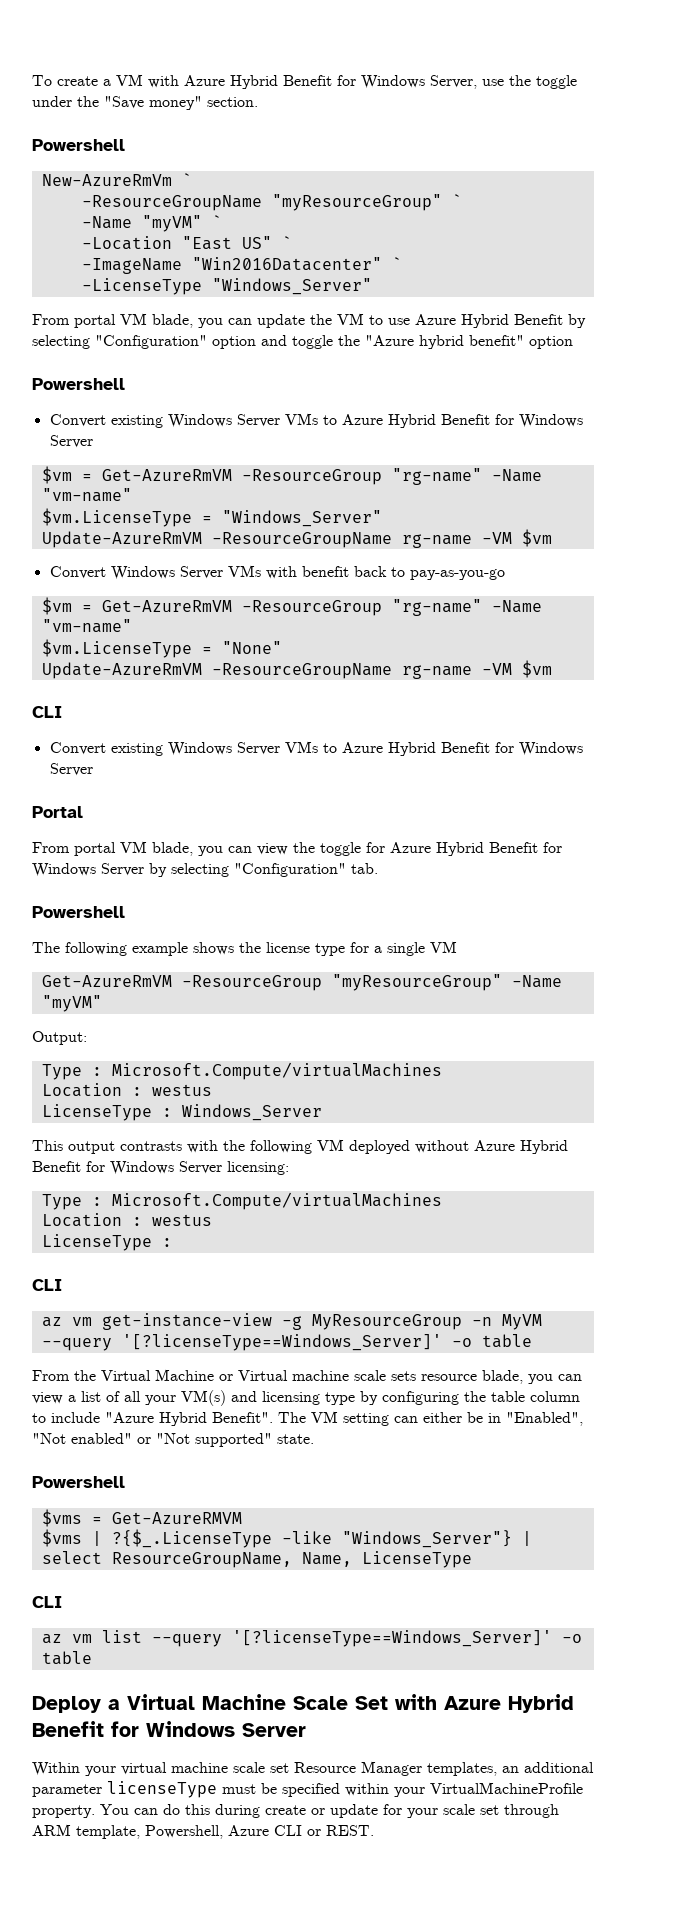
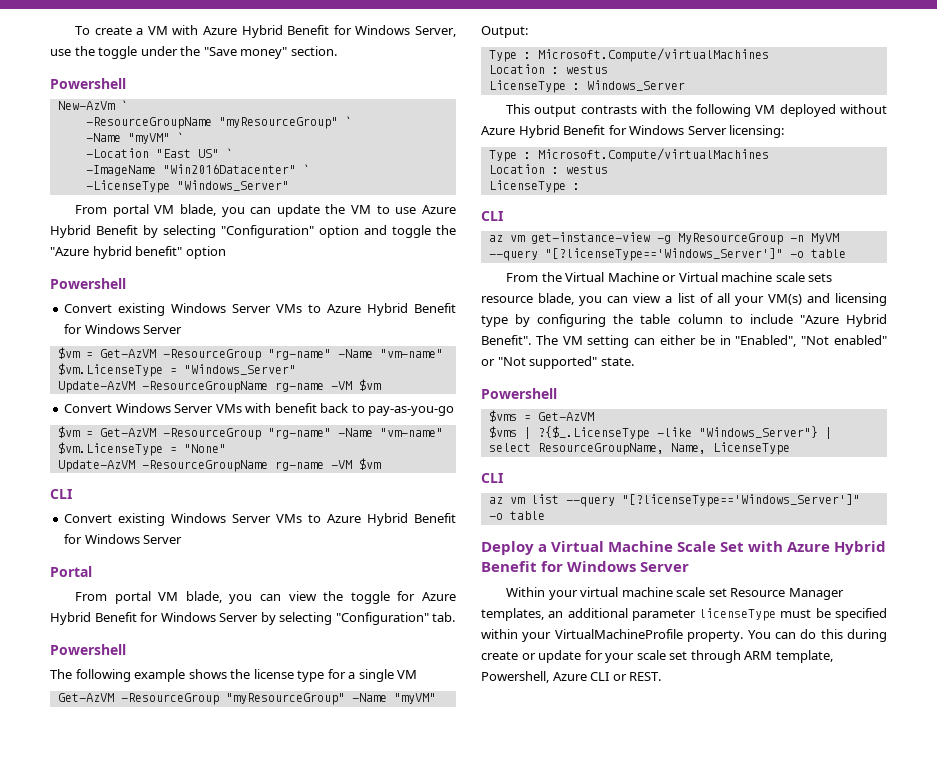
[41,174,172,186] New-AzureRmVm -> [57,101,115,110] New-AzVm
[101,469,232,481] Get-AzureRmVM -> [99,349,156,358] Get-AzVM
[41,531,202,548] Update-AzureRmVM -> [57,381,135,393] Update-AzVM
[101,600,232,612] Get-AzureRmVM -> [99,428,156,437] Get-AzVM
[41,662,202,679] Update-AzureRmVM -> [57,460,135,472] Update-AzVM
[41,975,172,987] Get-AzureRmVM -> [57,693,114,702] Get-AzVM
[121,1334,442,1351] '[?licenseType==Windows_Server]' -> [544,248,783,261] "[?licenseType=='Windows_Server']"
[111,1512,242,1524] Get-AzureRMVM -> [537,412,594,421] Get-AzVM
[231,1630,552,1647] '[?licenseType==Windows_Server]' -> [621,494,860,507] "[?licenseType=='Windows_Server']"

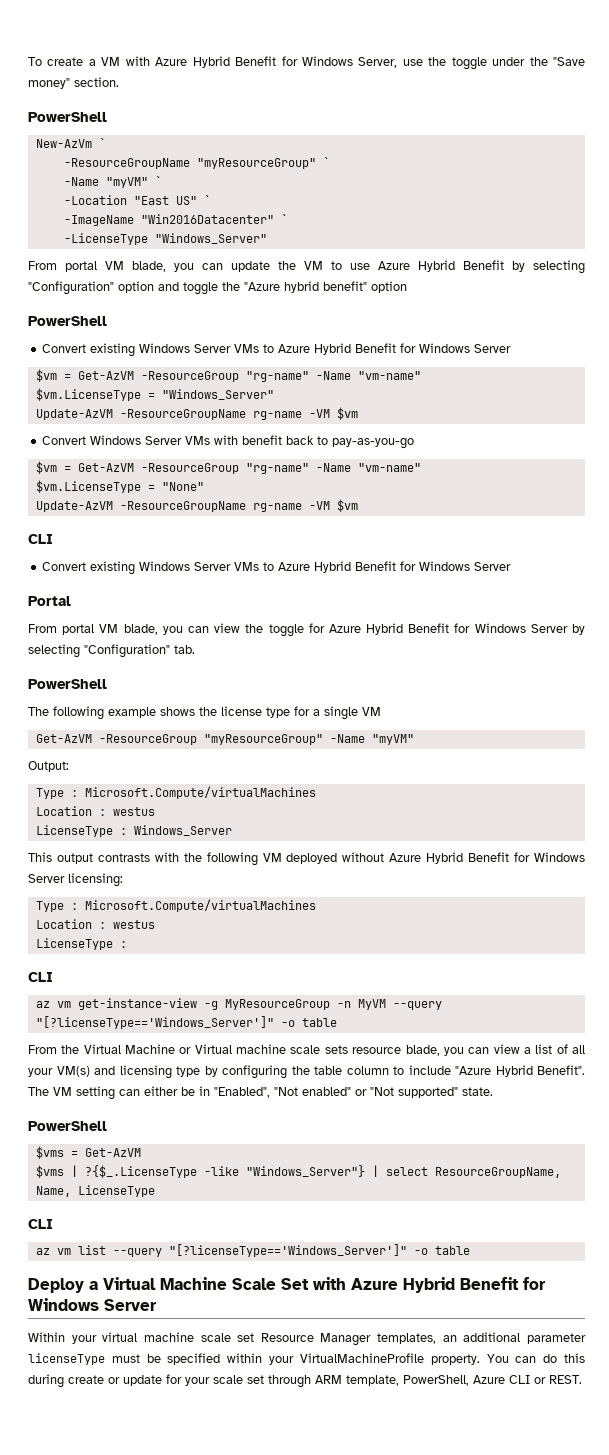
[50,78,126,89] Powershell -> [28,112,107,122] PowerShell
[50,278,126,289] Powershell -> [28,316,107,326] PowerShell
[50,644,126,655] Powershell -> [28,679,107,689] PowerShell
[481,388,557,399] Powershell -> [28,1121,107,1131] PowerShell
[481,671,549,683] Powershell, -> [403,1375,469,1386] PowerShell,

